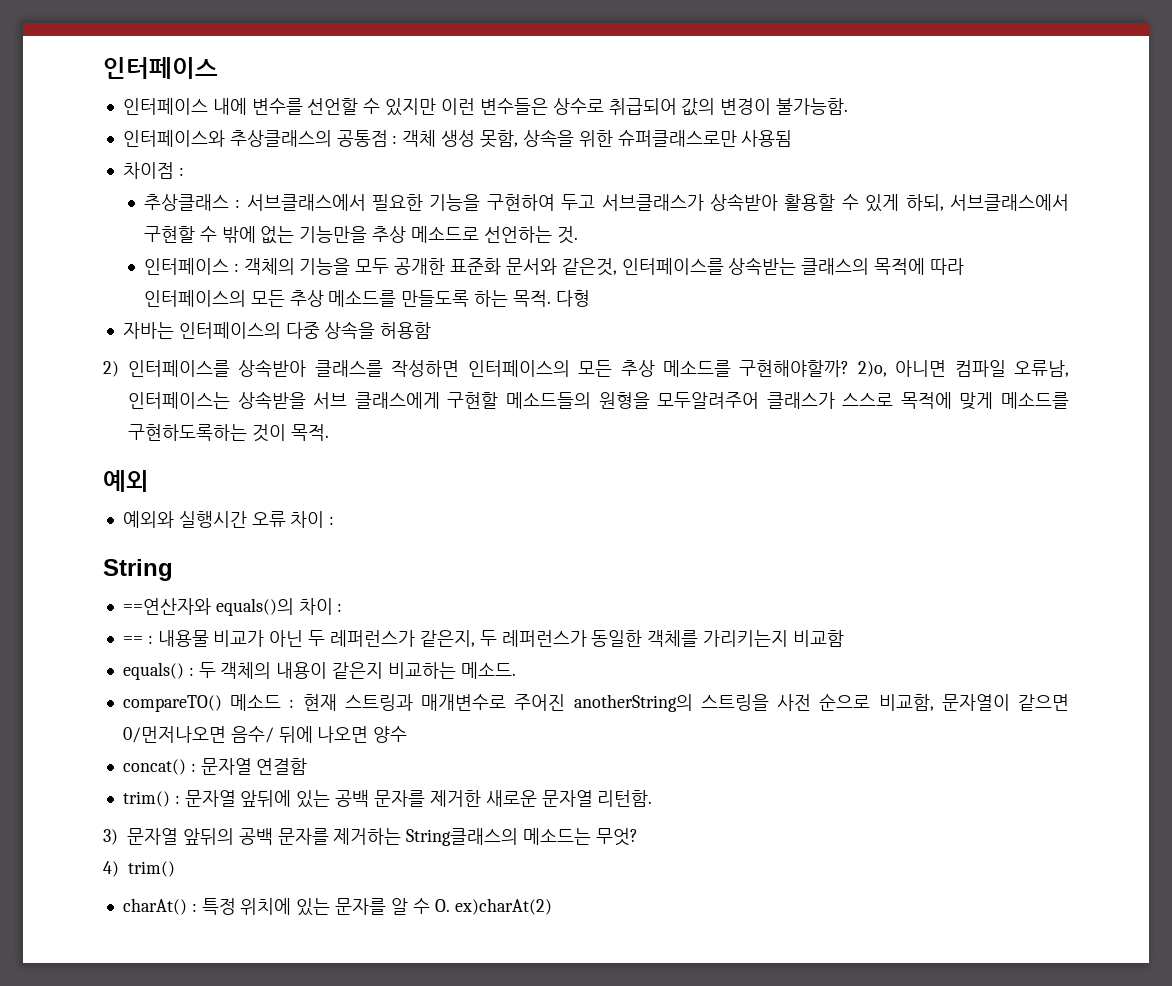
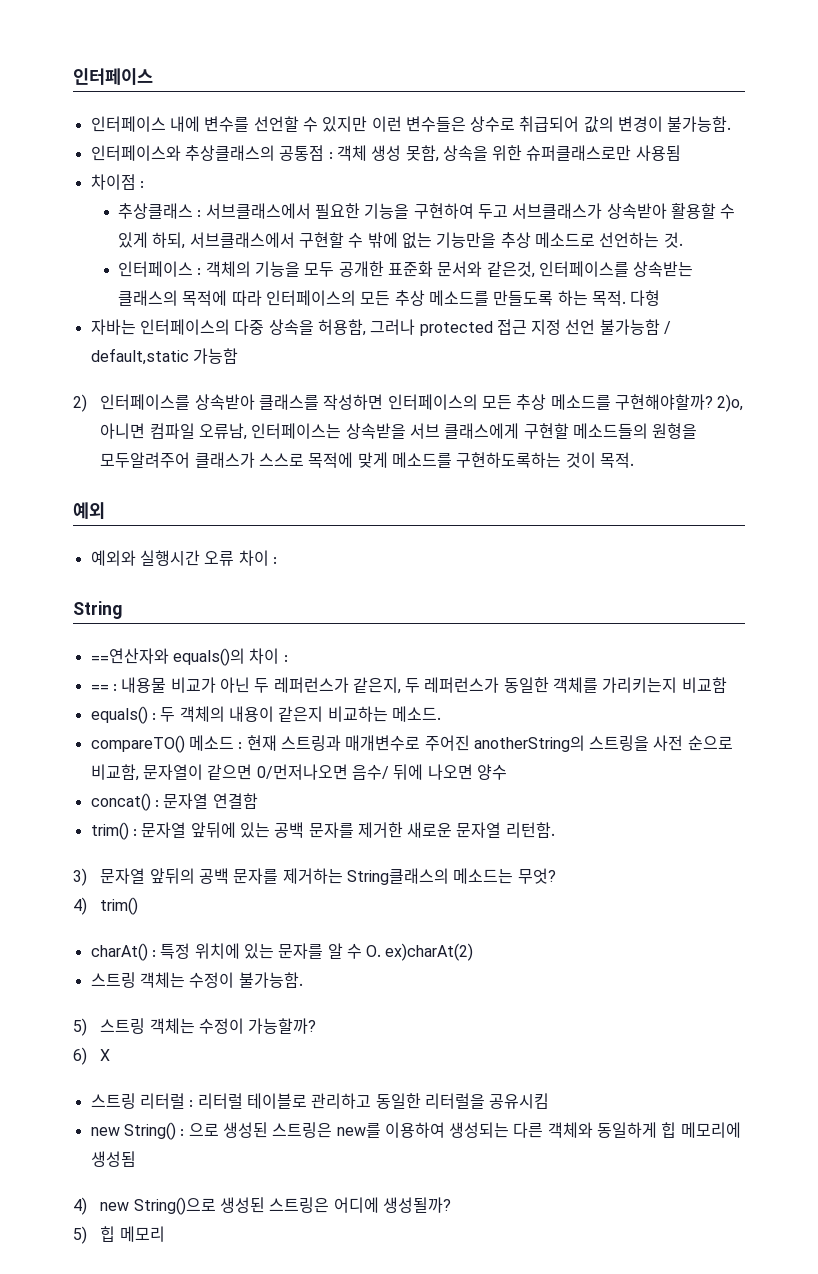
[380,322,432,339] 허용함 -> [317,319,672,336] [90,348,238,365] 허용함, 그러나 protected 접근 지정 선언 불가능함 / default,static 가능함
(552, 906) none -> [90,972,303,988] [73,1018,317,1036] [73,1047,111,1065] [90,1093,550,1109] [90,1122,741,1140] [90,1151,136,1167] [73,1197,452,1215] [73,1226,165,1244] // 스트링 객체는 수정이 불가능함. // 5) 스트링 객체는 수정이 가능할까? // 6) X // 스트링 리터럴 : 리터럴 테이블로 관리하고 동일한 리터럴을 공유시킴 // new String() : 으로 생성된 스트링은 new를 이용하여 생성되는 다른 객체와 동일하게 힙 메모리에 생성됨 // 4) new String()으로 생성된 스트링은 어디에 생성될까? // 5) 힙 메모리

